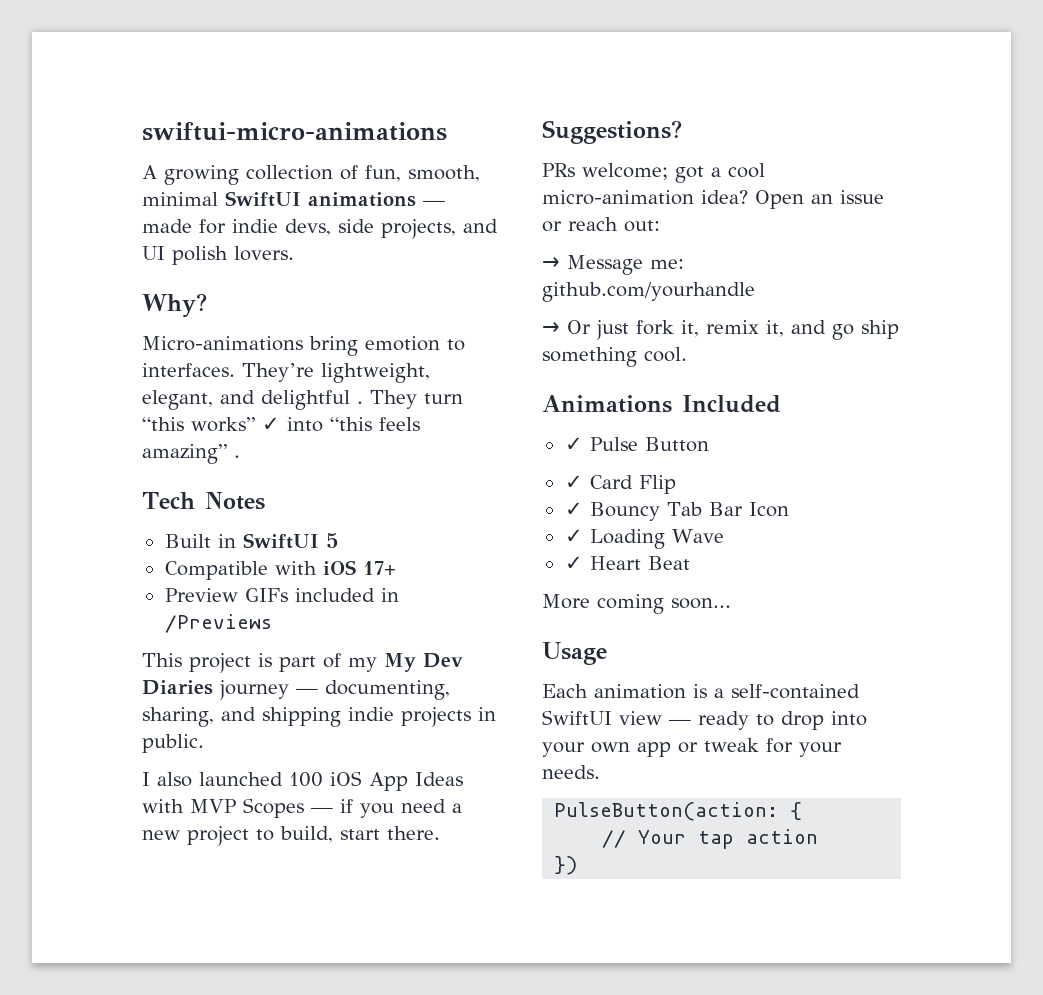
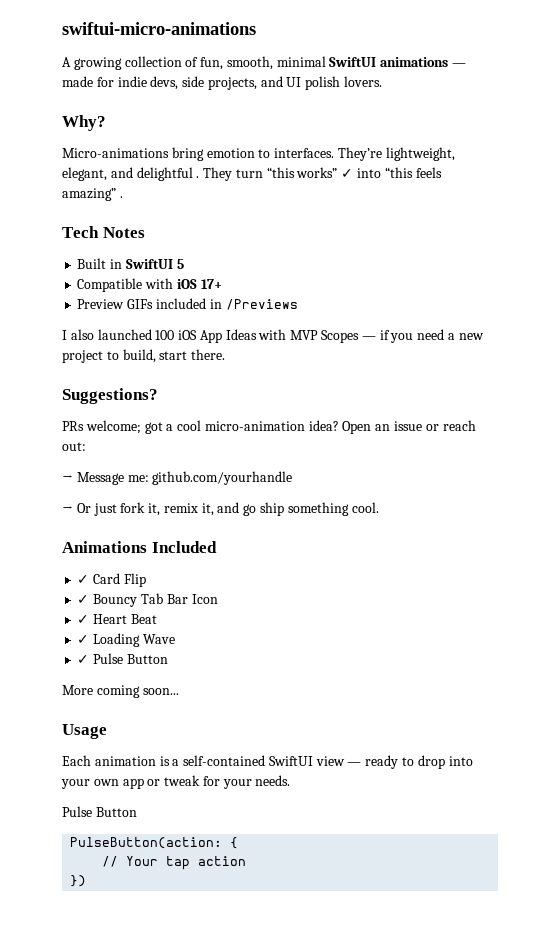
[142,653,463,673] [142,680,450,700] [142,707,496,727] [142,734,204,753] // This project is part of my My Dev Diaries journey — documenting, sharing, and shipping indie projects in public. -> (298, 304) none
[564,437,709,452] // ✓ Pulse Button -> (217, 547) none
(789, 509) none -> [77,614,157,624] // ✓ Heart Beat
[589,556,690,570] Heart Beat -> [93,653,168,664] Pulse Button
(600, 772) none -> [62,806,137,817] // Pulse Button

